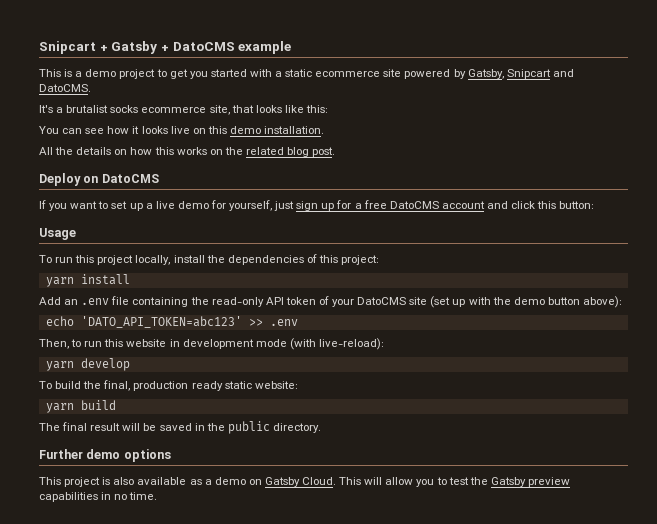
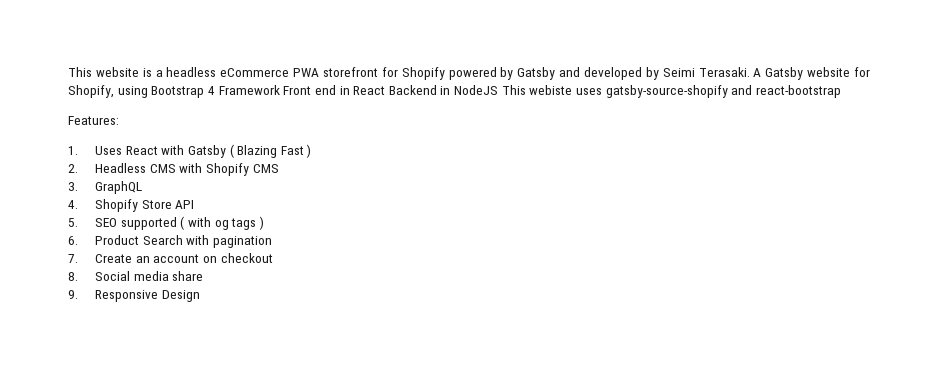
[39,41,292,54] [39,69,574,79] [39,84,91,92] [39,105,328,115] [39,126,325,134] [39,147,336,157] [39,173,159,186] [39,200,595,211] [39,228,76,240] [39,254,380,265] [45,274,130,287] [39,296,622,308] [45,316,298,328] [39,338,384,350] [45,358,130,371] [39,380,298,391] [45,400,116,413] [39,421,321,434] [39,449,171,462] [39,477,570,487] [39,492,158,502] Snipcart + Gatsby + DatoCMS example // This is a demo project to get you started with a static ecommerce site powered by Gatsby, Snipcart and DatoCMS. // It's a brutalist socks ecommerce site, that looks like this: // You can see how it looks live on this demo installation. // All the details on how this works on the related blog post. // Deploy on DatoCMS // If you want to set up a live demo for yourself, just sign up for a free DatoCMS account and click this button: // Usage // To run this project locally, install the dependencies of this project: // yarn install // Add an .env file containing the read-only API token of your DatoCMS site (set up with the demo button above): // echo 'DATO_API_TOKEN=abc123' >> .env // Then, to run this website in development mode (with live-reload): // yarn develop // To build the final, production ready static website: // yarn build // The final result will be saved in the public directory. // Further demo options // This project is also available as a demo on Gatsby Cloud. This will allow you to test the Gatsby preview capabilities in no time. -> [68,67,871,80] [68,85,841,98] [68,116,119,125] [68,144,312,158] [68,163,279,176] [68,181,142,194] [68,199,195,212] [68,216,264,230] [68,235,272,248] [68,253,273,263] [68,271,204,281] [68,290,200,302] This website is a headless eCommerce PWA storefront for Shopify powered by Gatsby and developed by Seimi Terasaki. A Gatsby website for Shopify, using Bootstrap 4 Framework Front end in React Backend in NodeJS This webiste uses gatsby-source-shopify and react-bootstrap // Features: // 1. Uses React with Gatsby ( Blazing Fast ) // 2. Headless CMS with Shopify CMS // 3. GraphQL // 4. Shopify Store API // 5. SEO supported ( with og tags ) // 6. Product Search with pagination // 7. Create an account on checkout // 8. Social media share // 9. Responsive Design

